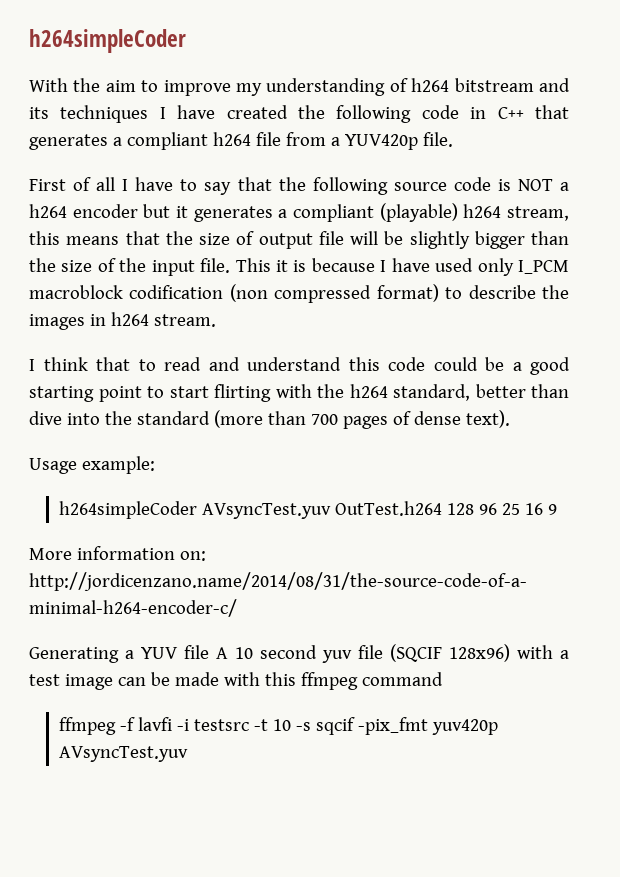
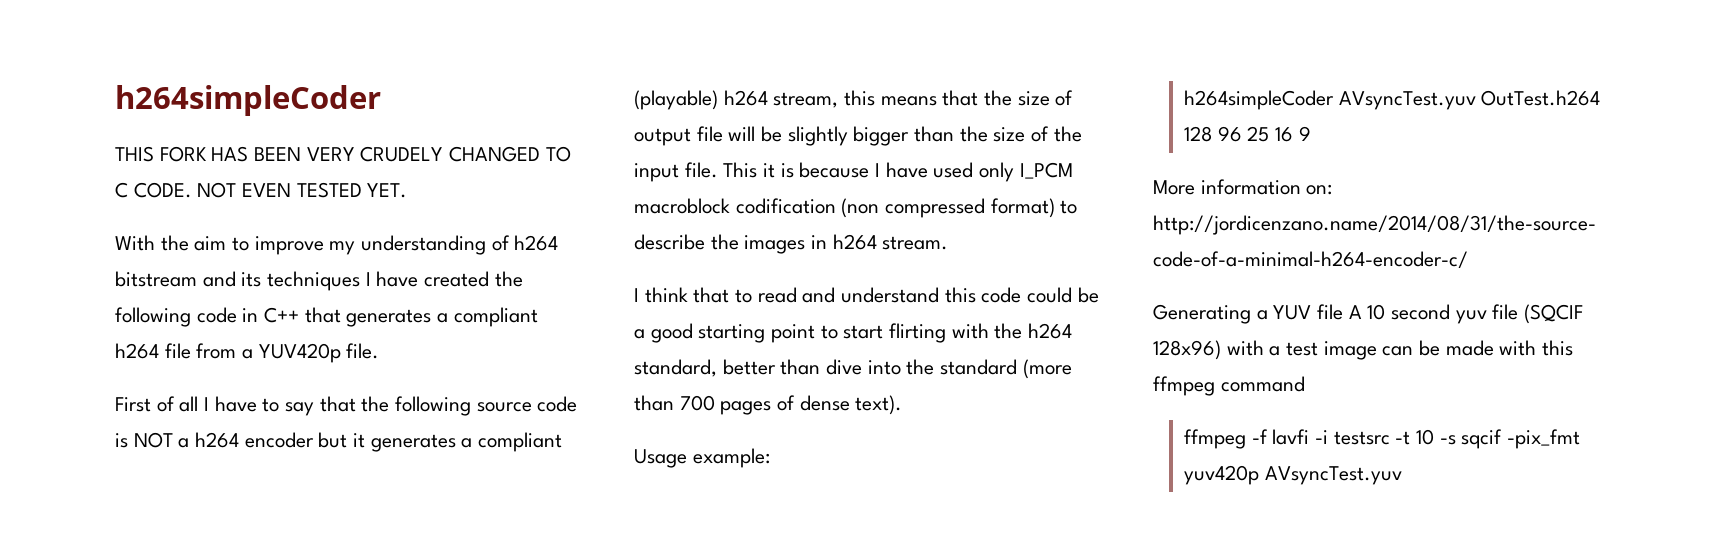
[29,29,186,53] h264simpleCoder -> [115,85,381,116] [115,146,571,162] [115,182,408,198] h264simpleCoder // THIS FORK HAS BEEN VERY CRUDELY CHANGED TO C CODE. NOT EVEN TESTED YET.

